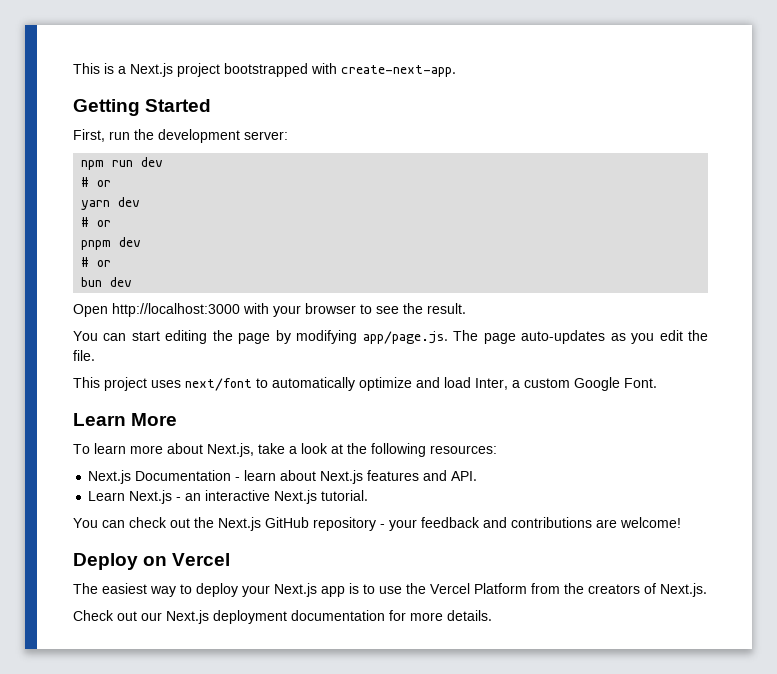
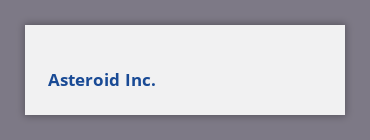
[73,63,456,77] [73,99,212,116] [73,129,288,143] [81,157,164,170] [81,177,112,187] [81,197,141,210] [81,217,112,227] [81,237,142,250] [81,257,112,267] [81,277,133,287] [73,303,466,317] [73,330,708,344] [73,350,95,361] [73,377,657,391] [73,413,178,426] [73,443,497,457] [88,470,478,484] [88,490,369,504] [73,517,681,531] [73,553,231,570] [73,583,707,597] [73,610,492,624] This is a Next.js project bootstrapped with create-next-app. // Getting Started // First, run the development server: // npm run dev // # or // yarn dev // # or // pnpm dev // # or // bun dev // Open http://localhost:3000 with your browser to see the result. // You can start editing the page by modifying app/page.js. The page auto-updates as you edit the file. // This project uses next/font to automatically optimize and load Inter, a custom Google Font. // Learn More // To learn more about Next.js, take a look at the following resources: // Next.js Documentation - learn about Next.js features and API. // Learn Next.js - an interactive Next.js tutorial. // You can check out the Next.js GitHub repository - your feedback and contributions are welcome! // Deploy on Vercel // The easiest way to deploy your Next.js app is to use the Vercel Platform from the creators of Next.js. // Check out our Next.js deployment documentation for more details. -> [48,73,156,86] Asteroid Inc.

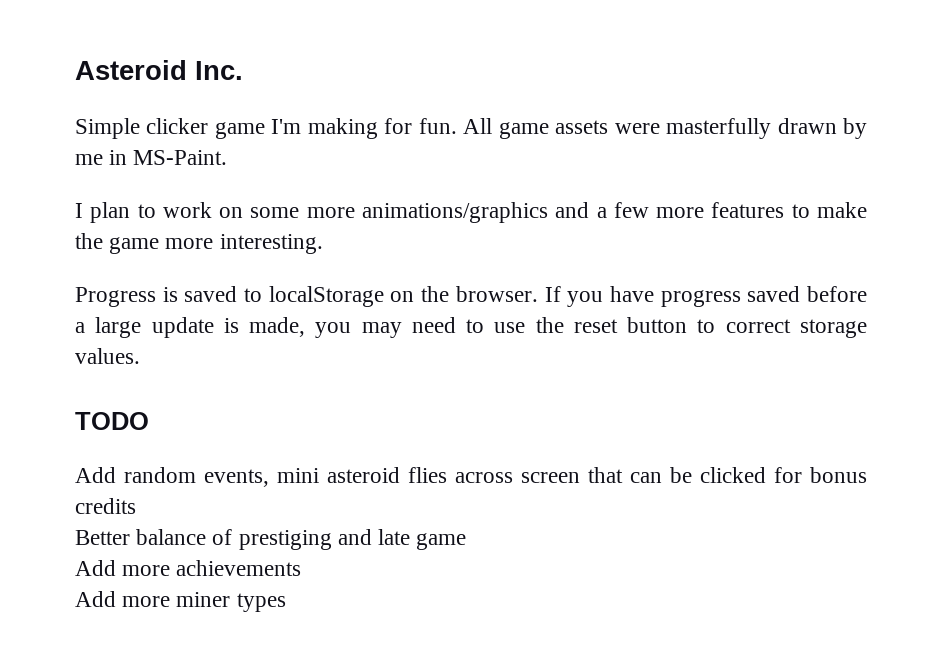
(156, 80) none -> [75,118,867,139] [75,150,228,165] [75,202,868,223] [75,233,323,254] [75,286,867,307] [75,317,867,338] [75,348,140,364] [75,412,149,430] [75,467,867,487] [75,498,136,514] [75,529,467,550] [75,560,302,576] [75,591,286,612] // Simple clicker game I'm making for fun. All game assets were masterfully drawn by me in MS-Paint. // I plan to work on some more animations/graphics and a few more features to make the game more interesting. // Progress is saved to localStorage on the browser. If you have progress saved before a large update is made, you may need to use the reset button to correct storage values. // TODO // Add random events, mini asteroid flies across screen that can be clicked for bonus credits // Better balance of prestiging and late game // Add more achievements // Add more miner types

